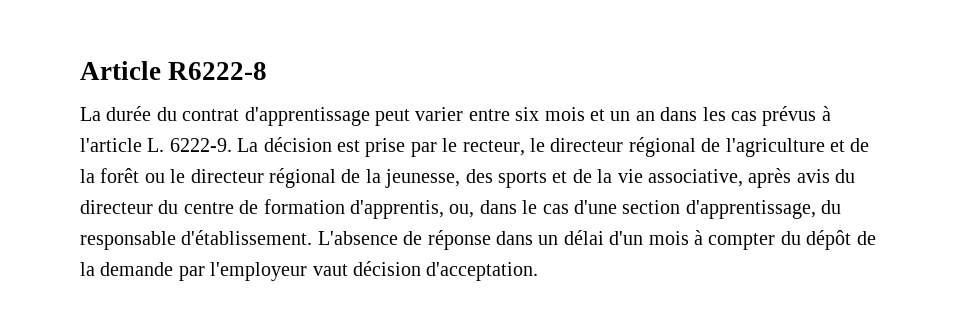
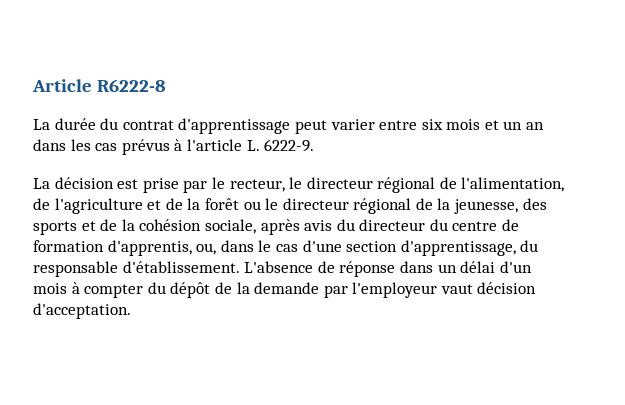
(232, 145) none -> (315, 145) //
(721, 145) none -> [461,177,565,192] [33,198,50,210] l'alimentation, de
[617,169,743,187] vie associative, -> [139,219,256,234] cohésion sociale,

